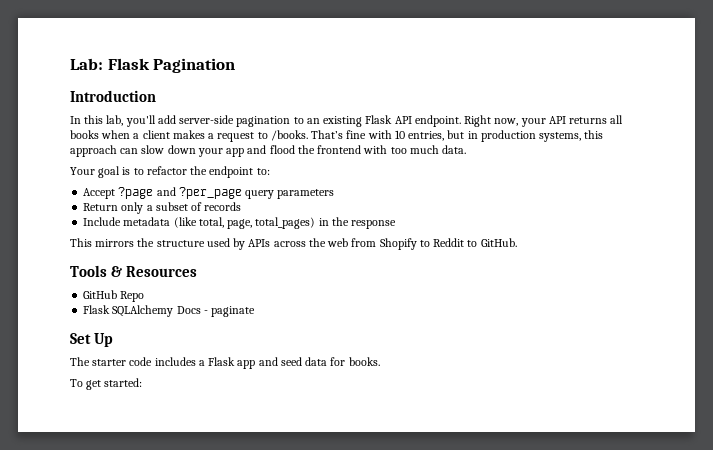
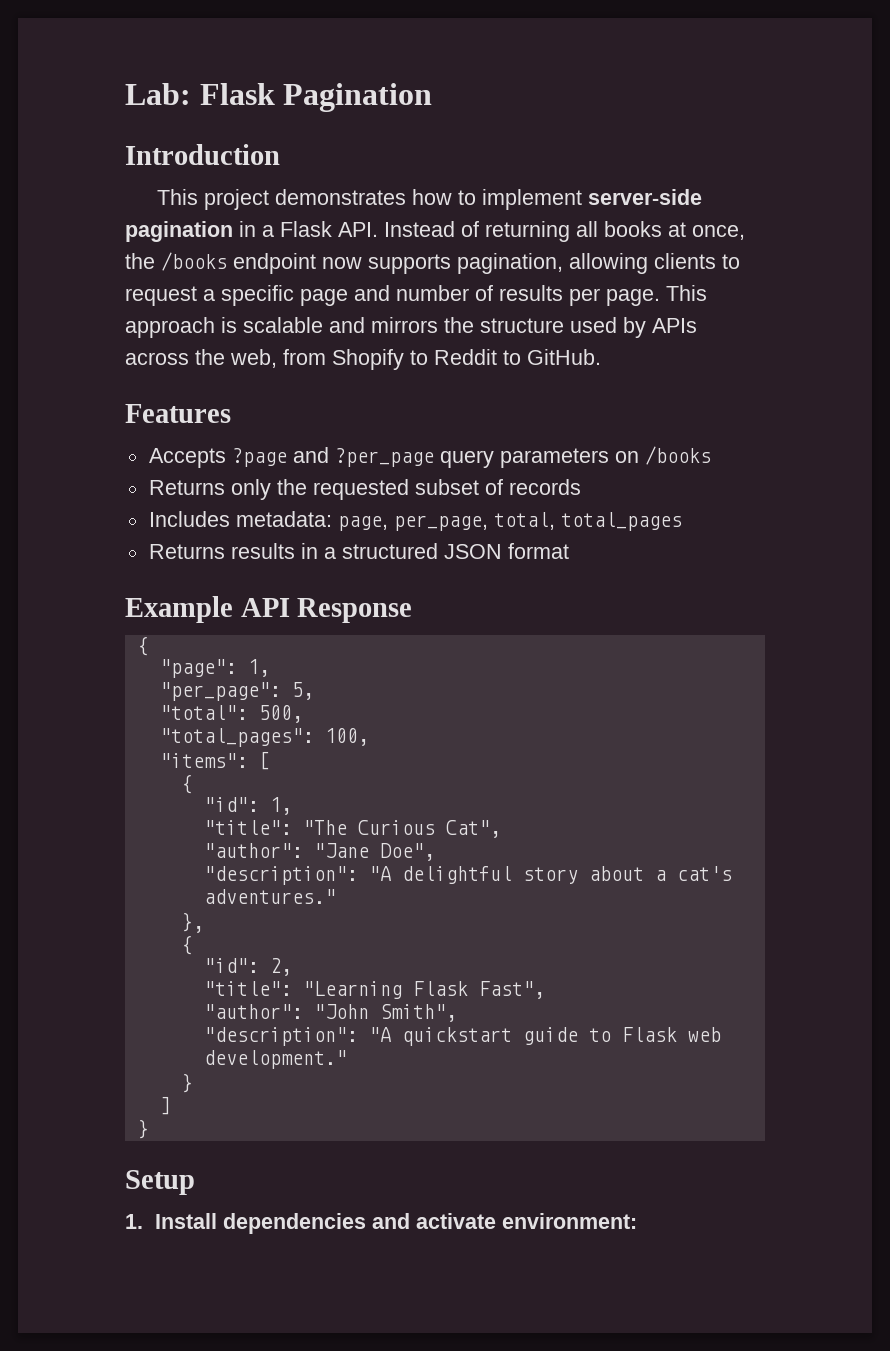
[70,115,624,127] [70,130,604,142] [70,145,467,157] [70,166,270,178] [83,187,335,199] [83,202,242,214] [83,217,397,229] [70,238,92,247] In this lab, you'll add server-side pagination to an existing Flask API endpoint. Right now, your API returns all books when a client makes a request to /books. That’s fine with 10 entries, but in production systems, this approach can slow down your app and flood the frontend with too much data. // Your goal is to refactor the endpoint to: // Accept ?page and ?per_page query parameters // Return only a subset of records // Include metadata (like total, page, total_pages) in the response // This -> [156,189,702,210] [125,221,745,242] [125,252,740,274] [125,285,707,306] [125,317,365,338] This project demonstrates how to implement server-side pagination in a Flask API. Instead of returning all books at once, the /books endpoint now supports pagination, allowing clients to request a specific page and number of results per page. This approach is scalable and
[327,238,349,247] web -> [230,349,277,368] web,
[70,265,198,277] [83,290,145,302] [83,305,256,317] [70,333,114,347] [70,357,380,369] [70,378,143,390] Tools & Resources // GitHub Repo // Flask SQLAlchemy Docs - paginate // Set Up // The starter code includes a Flask app and seed data for books. // To get started: -> [125,404,231,423] [148,446,711,468] [148,479,581,500] [148,511,682,531] [148,543,569,559] [125,596,413,623] [137,636,149,656] [159,659,270,678] [159,682,314,701] [159,705,303,723] [159,728,369,747] [159,751,270,770] [181,774,193,794] [203,797,292,815] [203,820,501,838] [203,843,435,861] [203,866,732,885] [203,889,336,904] [181,912,204,933] [181,935,193,955] [203,958,292,976] [203,981,545,999] [203,1004,457,1022] [203,1027,721,1046] [203,1050,347,1069] [181,1073,193,1093] [159,1096,171,1115] [137,1119,149,1139] [125,1170,195,1195] [125,1213,637,1234] Features // Accepts ?page and ?per_page query parameters on /books // Returns only the requested subset of records // Includes metadata: page, per_page, total, total_pages // Returns results in a structured JSON format // Example API Response // { // "page": 1, // "per_page": 5, // "total": 500, // "total_pages": 100, // "items": [ // { // "id": 1, // "title": "The Curious Cat", // "author": "Jane Doe", // "description": "A delightful story about a cat's adventures." // }, // { // "id": 2, // "title": "Learning Flask Fast", // "author": "John Smith", // "description": "A quickstart guide to Flask web development." // } // ] // } // Setup // 1. Install dependencies and activate environment:

